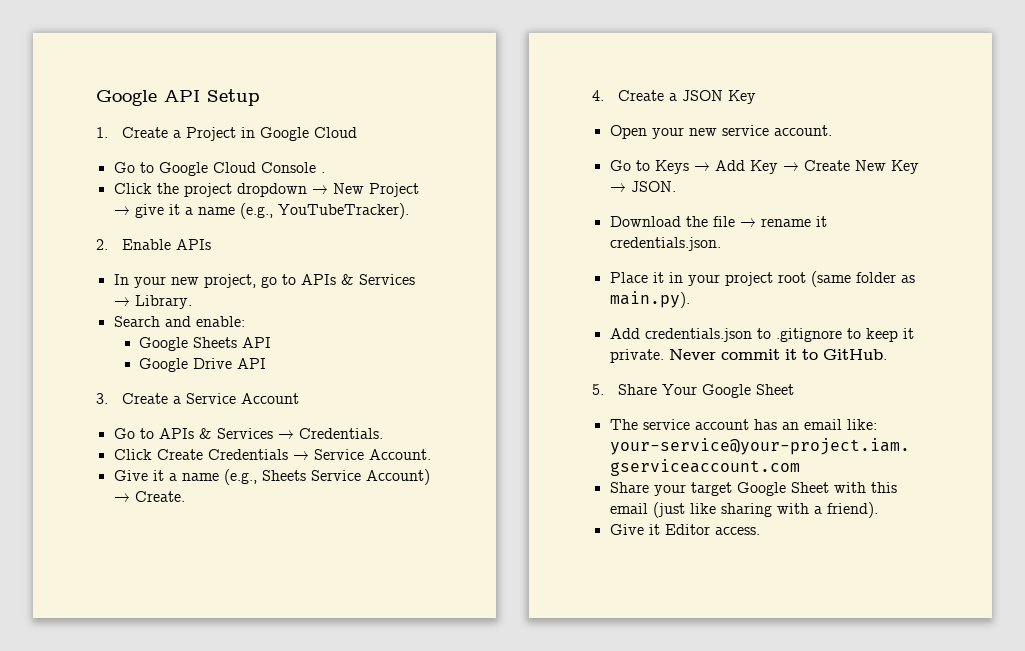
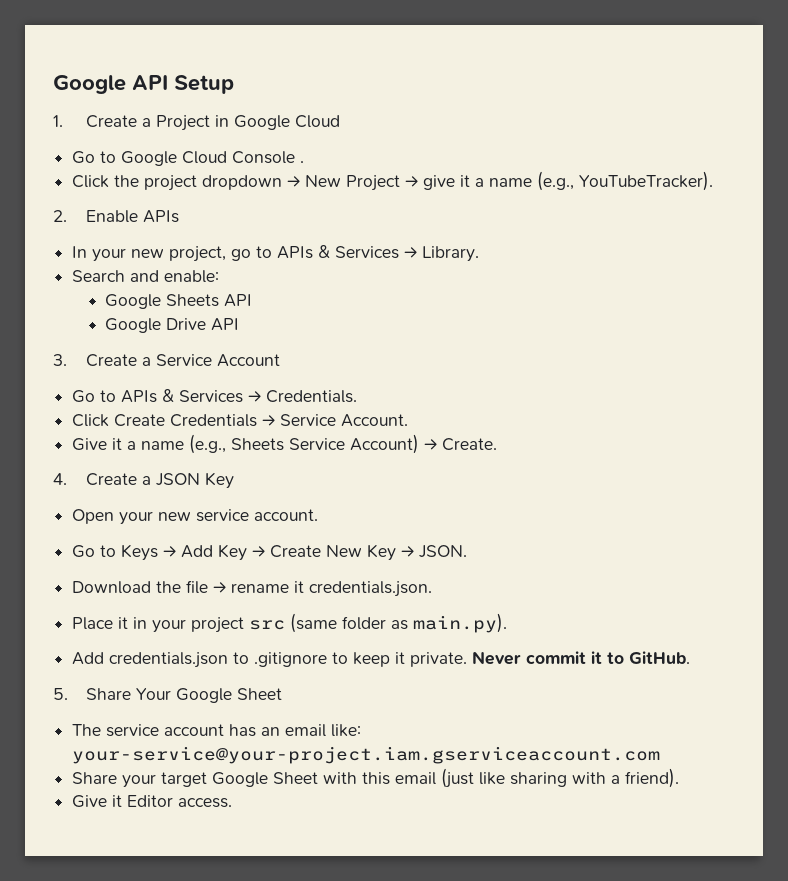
[777,272,806,283] root -> [249,620,286,630] src

